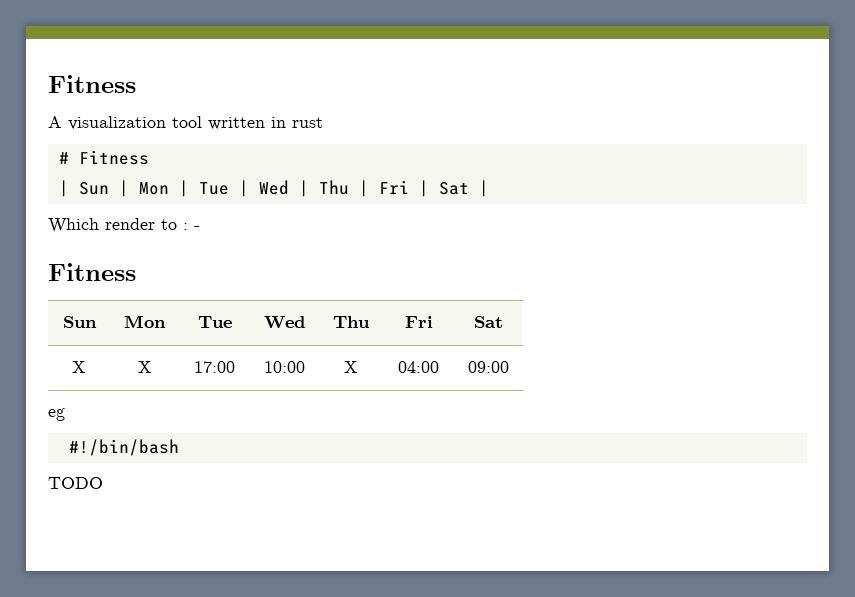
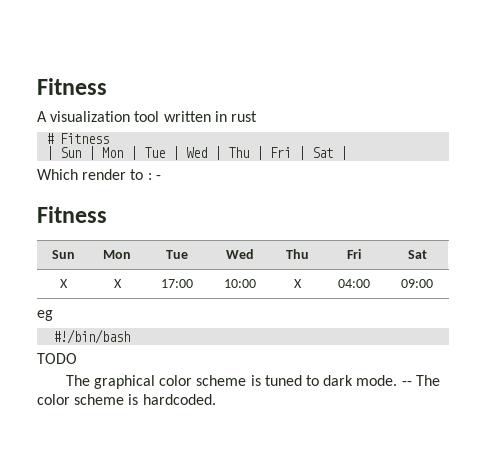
(103, 483) none -> [65,375,440,389] [37,394,216,405] // The graphical color scheme is tuned to dark mode. -- The color scheme is hardcoded.

